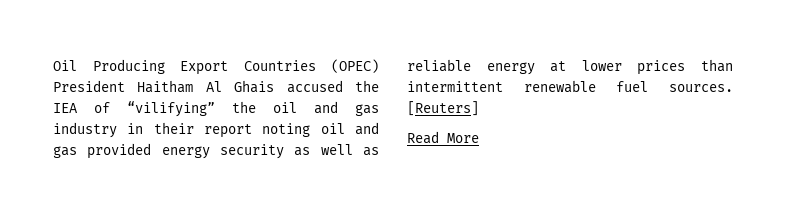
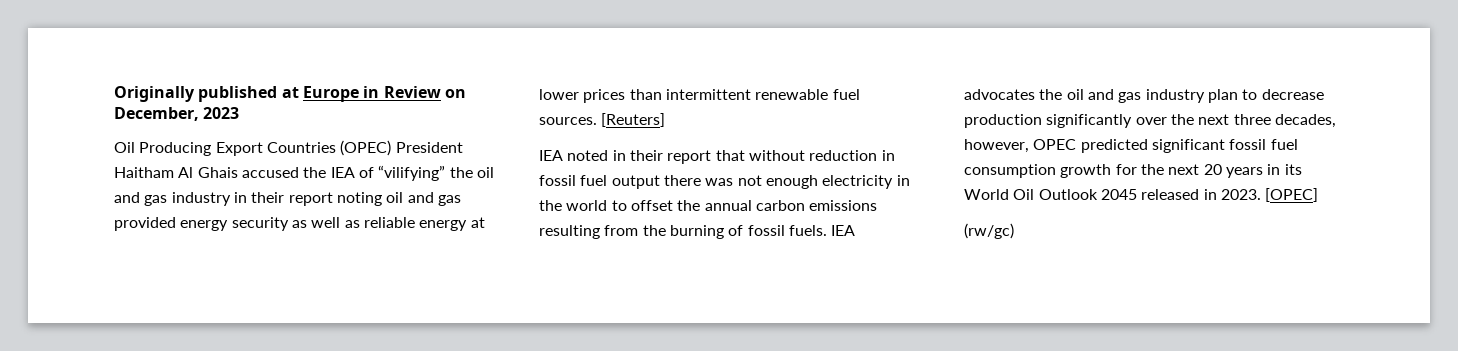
(53, 65) none -> [114,86,466,102] [114,107,240,121] Originally published at Europe in Review on December, 2023 //
[407,131,479,144] Read More -> [539,150,895,164] [539,175,910,189] [539,200,878,211] [539,225,856,239] [964,89,1324,103] [964,114,1336,128] [964,139,1298,153] [964,164,1302,178] [964,188,1319,202] [964,223,1014,239] IEA noted in their report that without reduction in fossil fuel output there was not enough electricity in the world to offset the annual carbon emissions resulting from the burning of fossil fuels. IEA advocates the oil and gas industry plan to decrease production significantly over the next three decades, however, OPEC predicted significant fossil fuel consumption growth for the next 20 years in its World Oil Outlook 2045 released in 2023. [OPEC] // (rw/gc)

